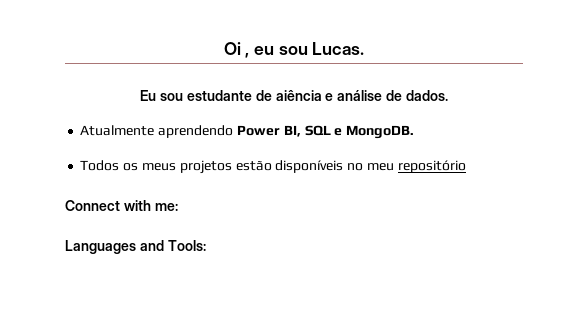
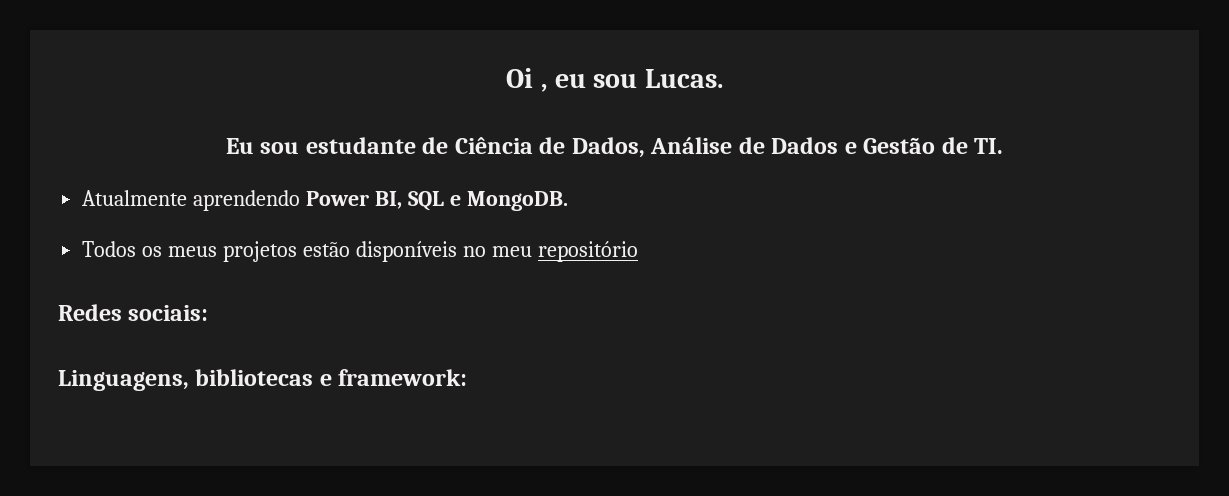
[275,90,448,101] aiência e análise de dados. -> [454,137,1004,158] Ciência de Dados, Análise de Dados e Gestão de TI.
[65,200,178,211] [65,240,206,254] Connect with me: // Languages and Tools: -> [58,304,209,321] [58,369,468,391] Redes sociais: // Linguagens, bibliotecas e framework:

